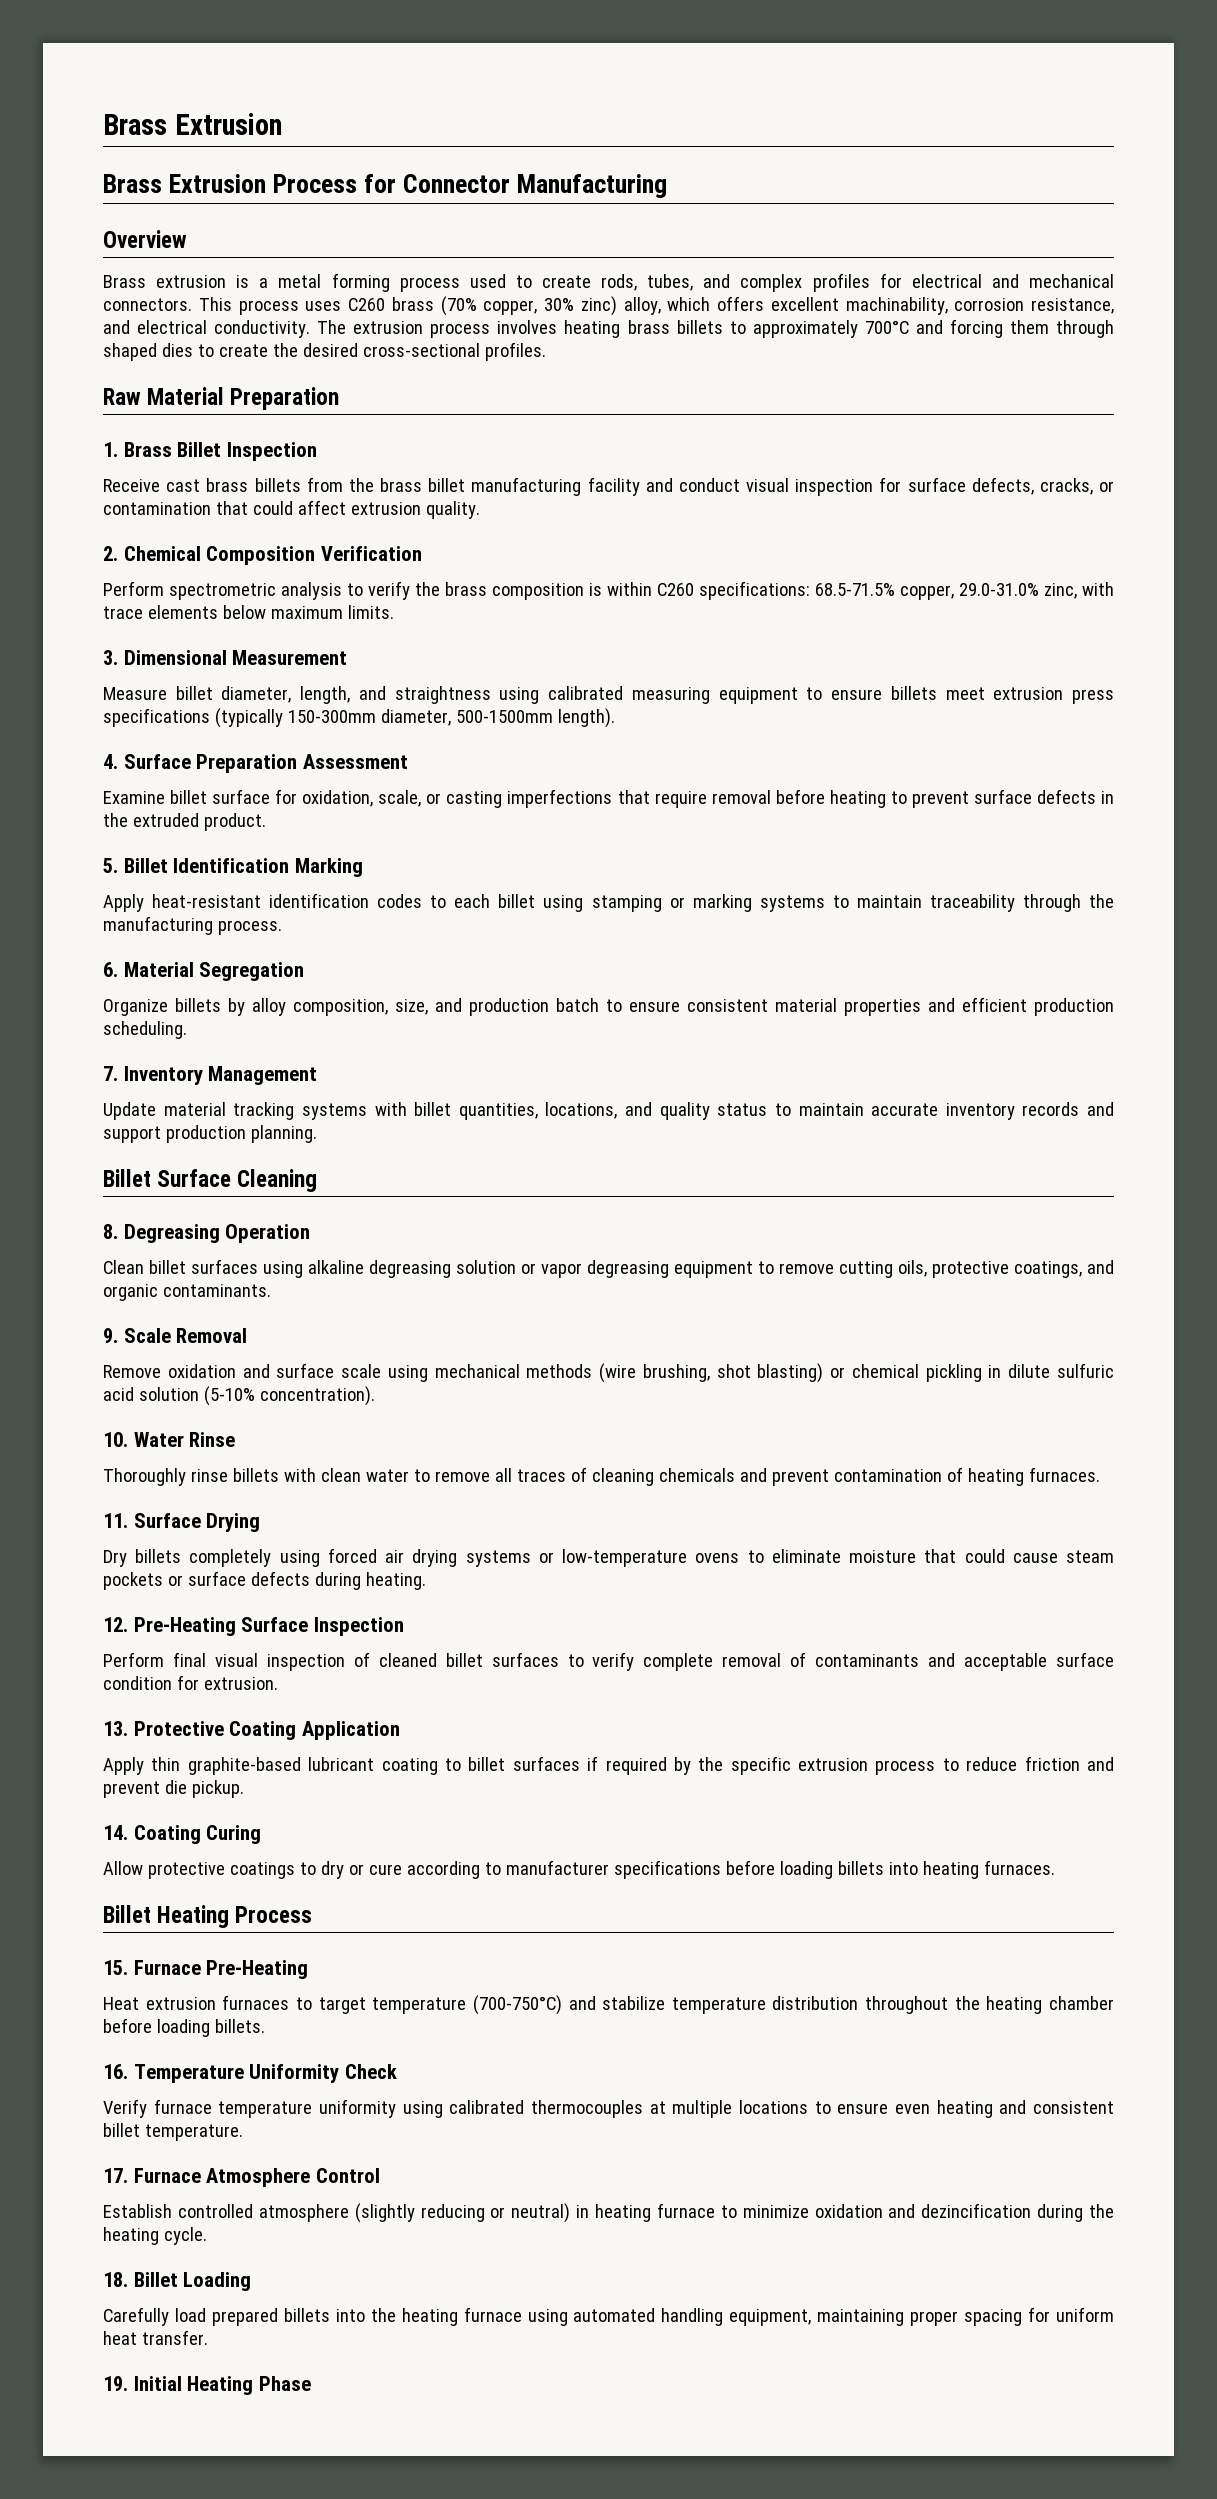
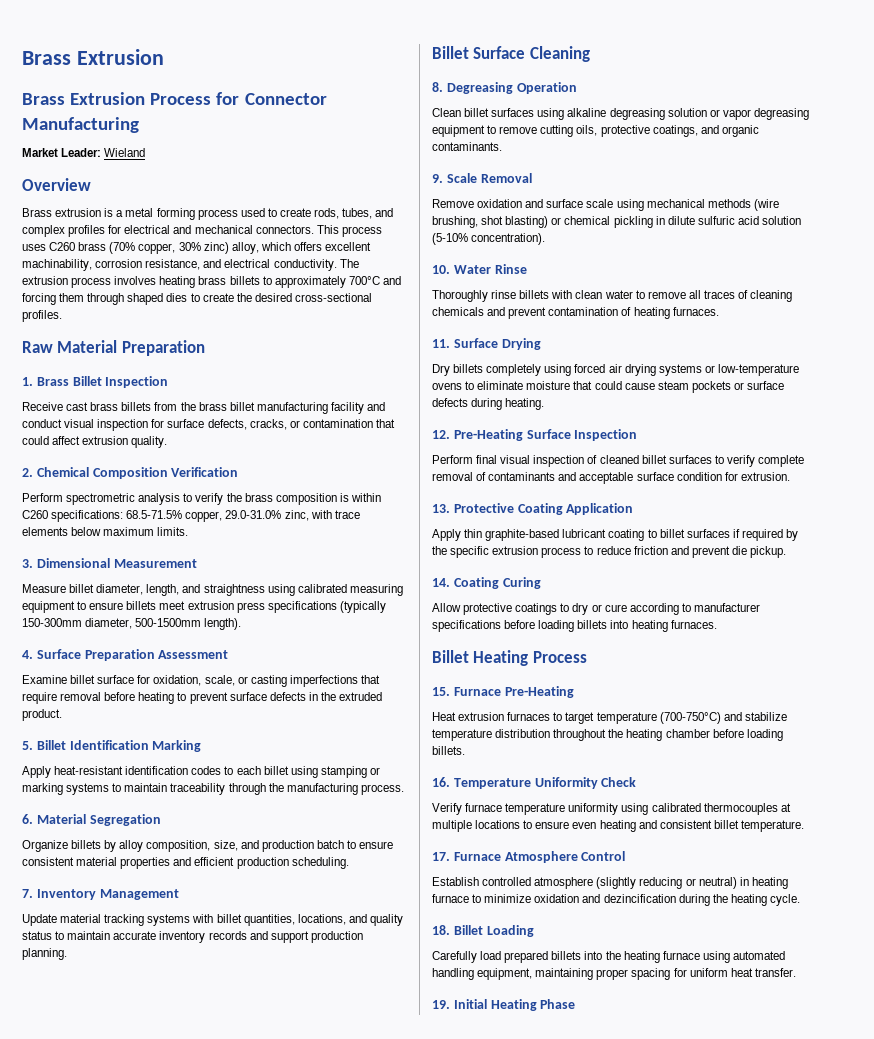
(668, 186) none -> [22,148,146,157] // Market Leader: Wieland

